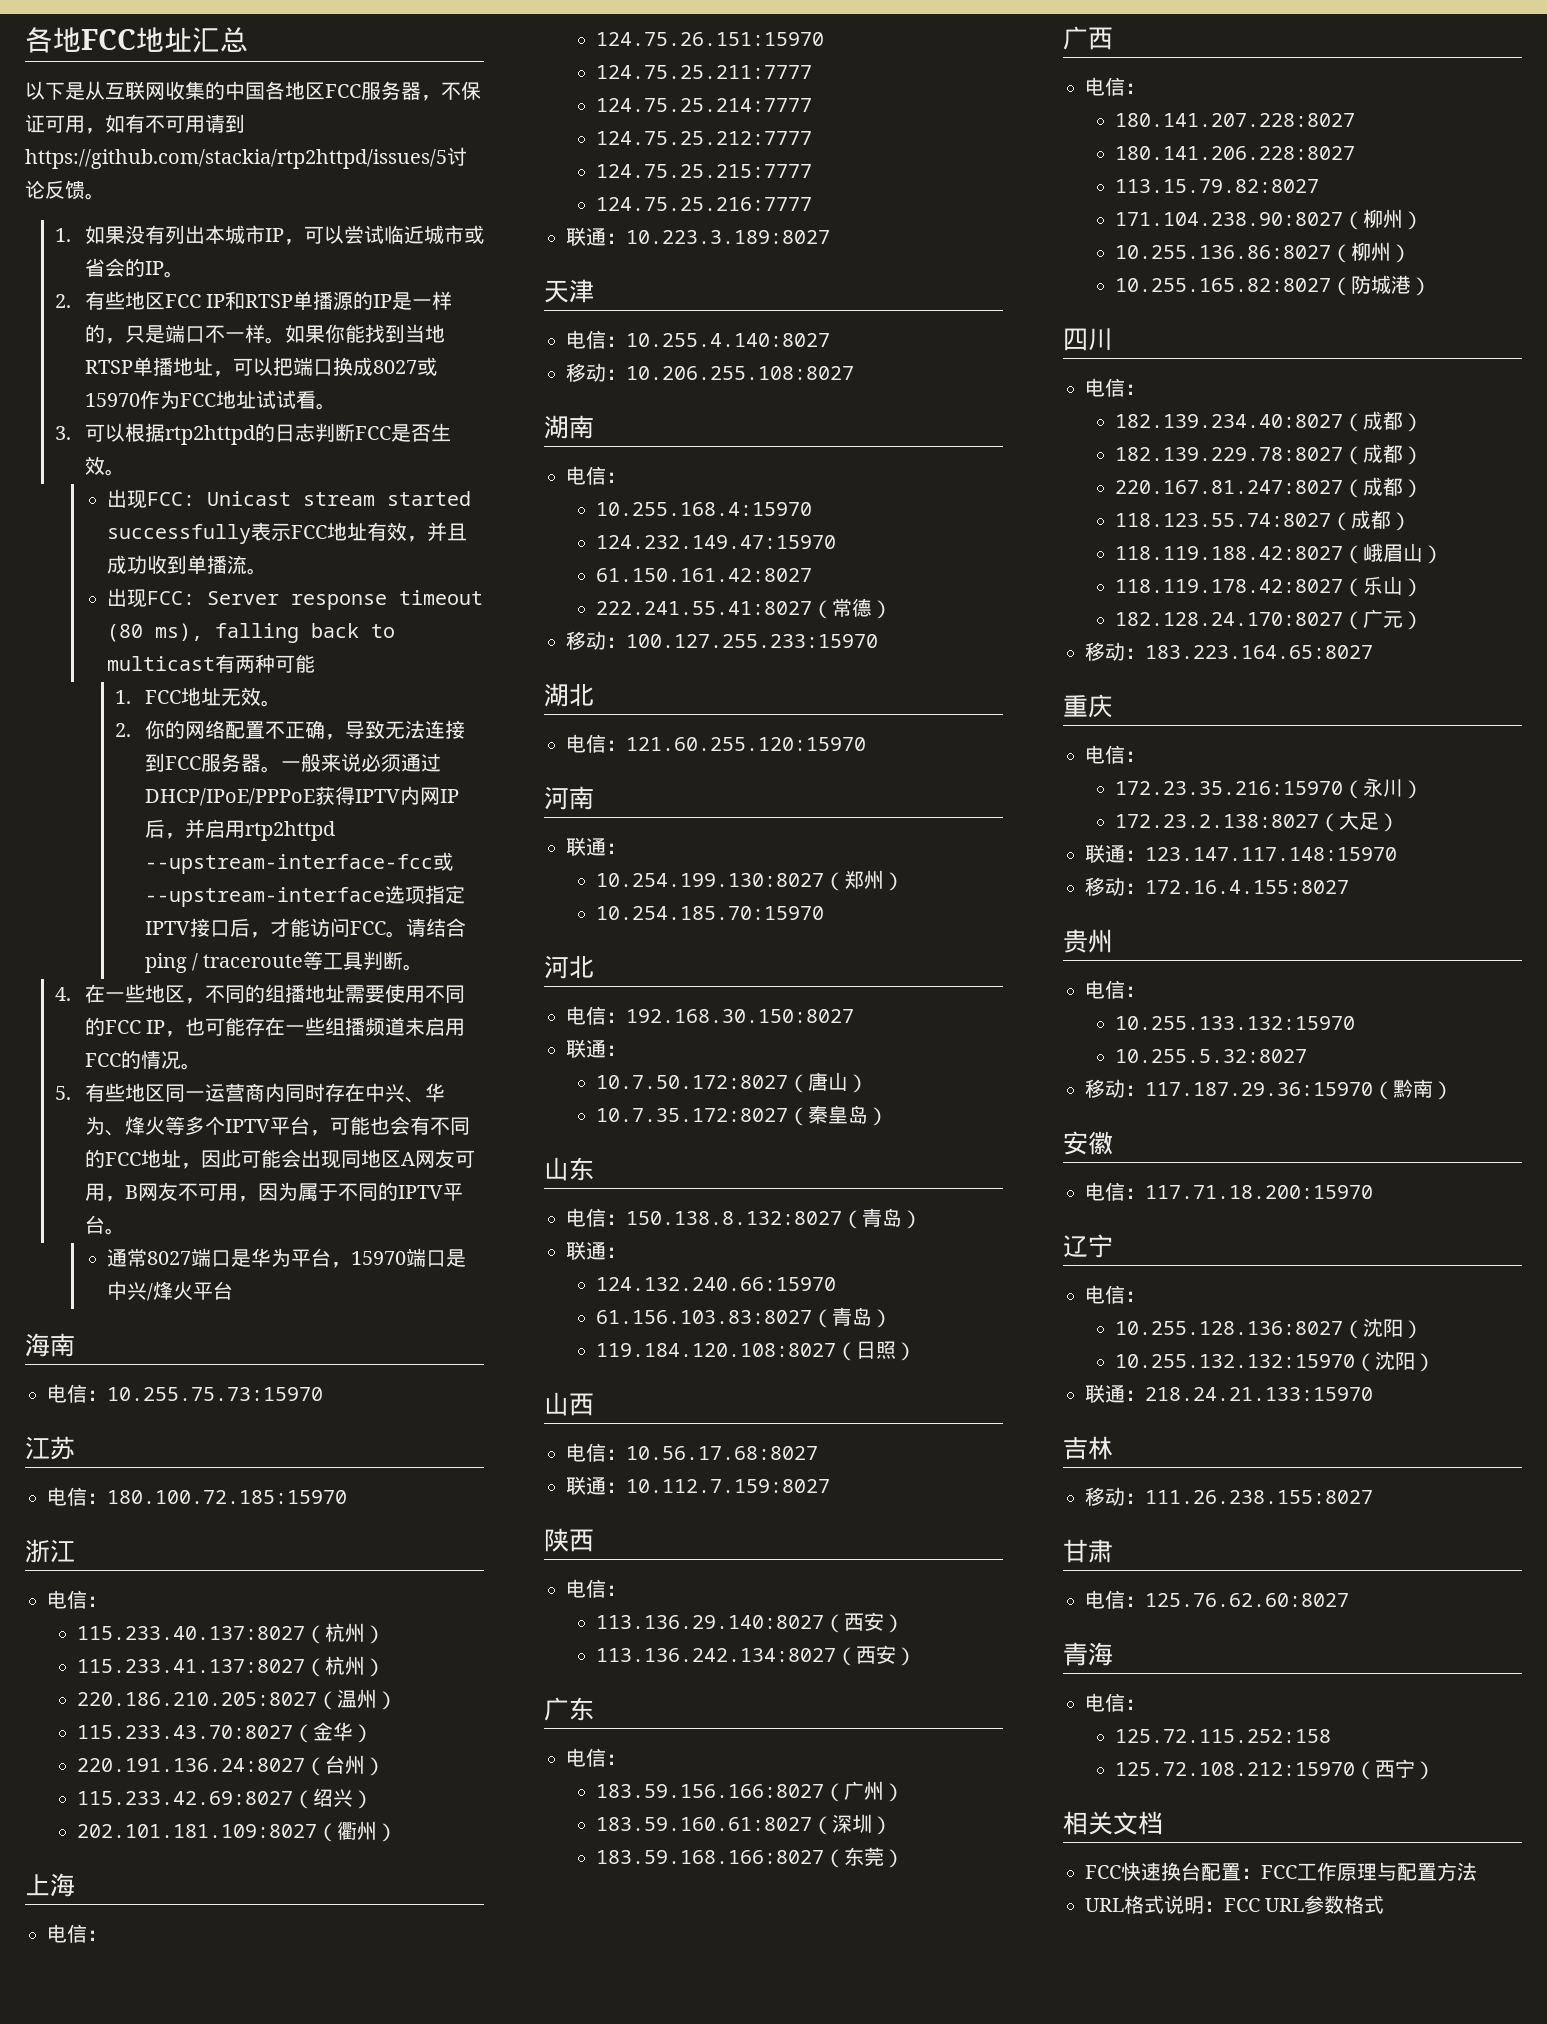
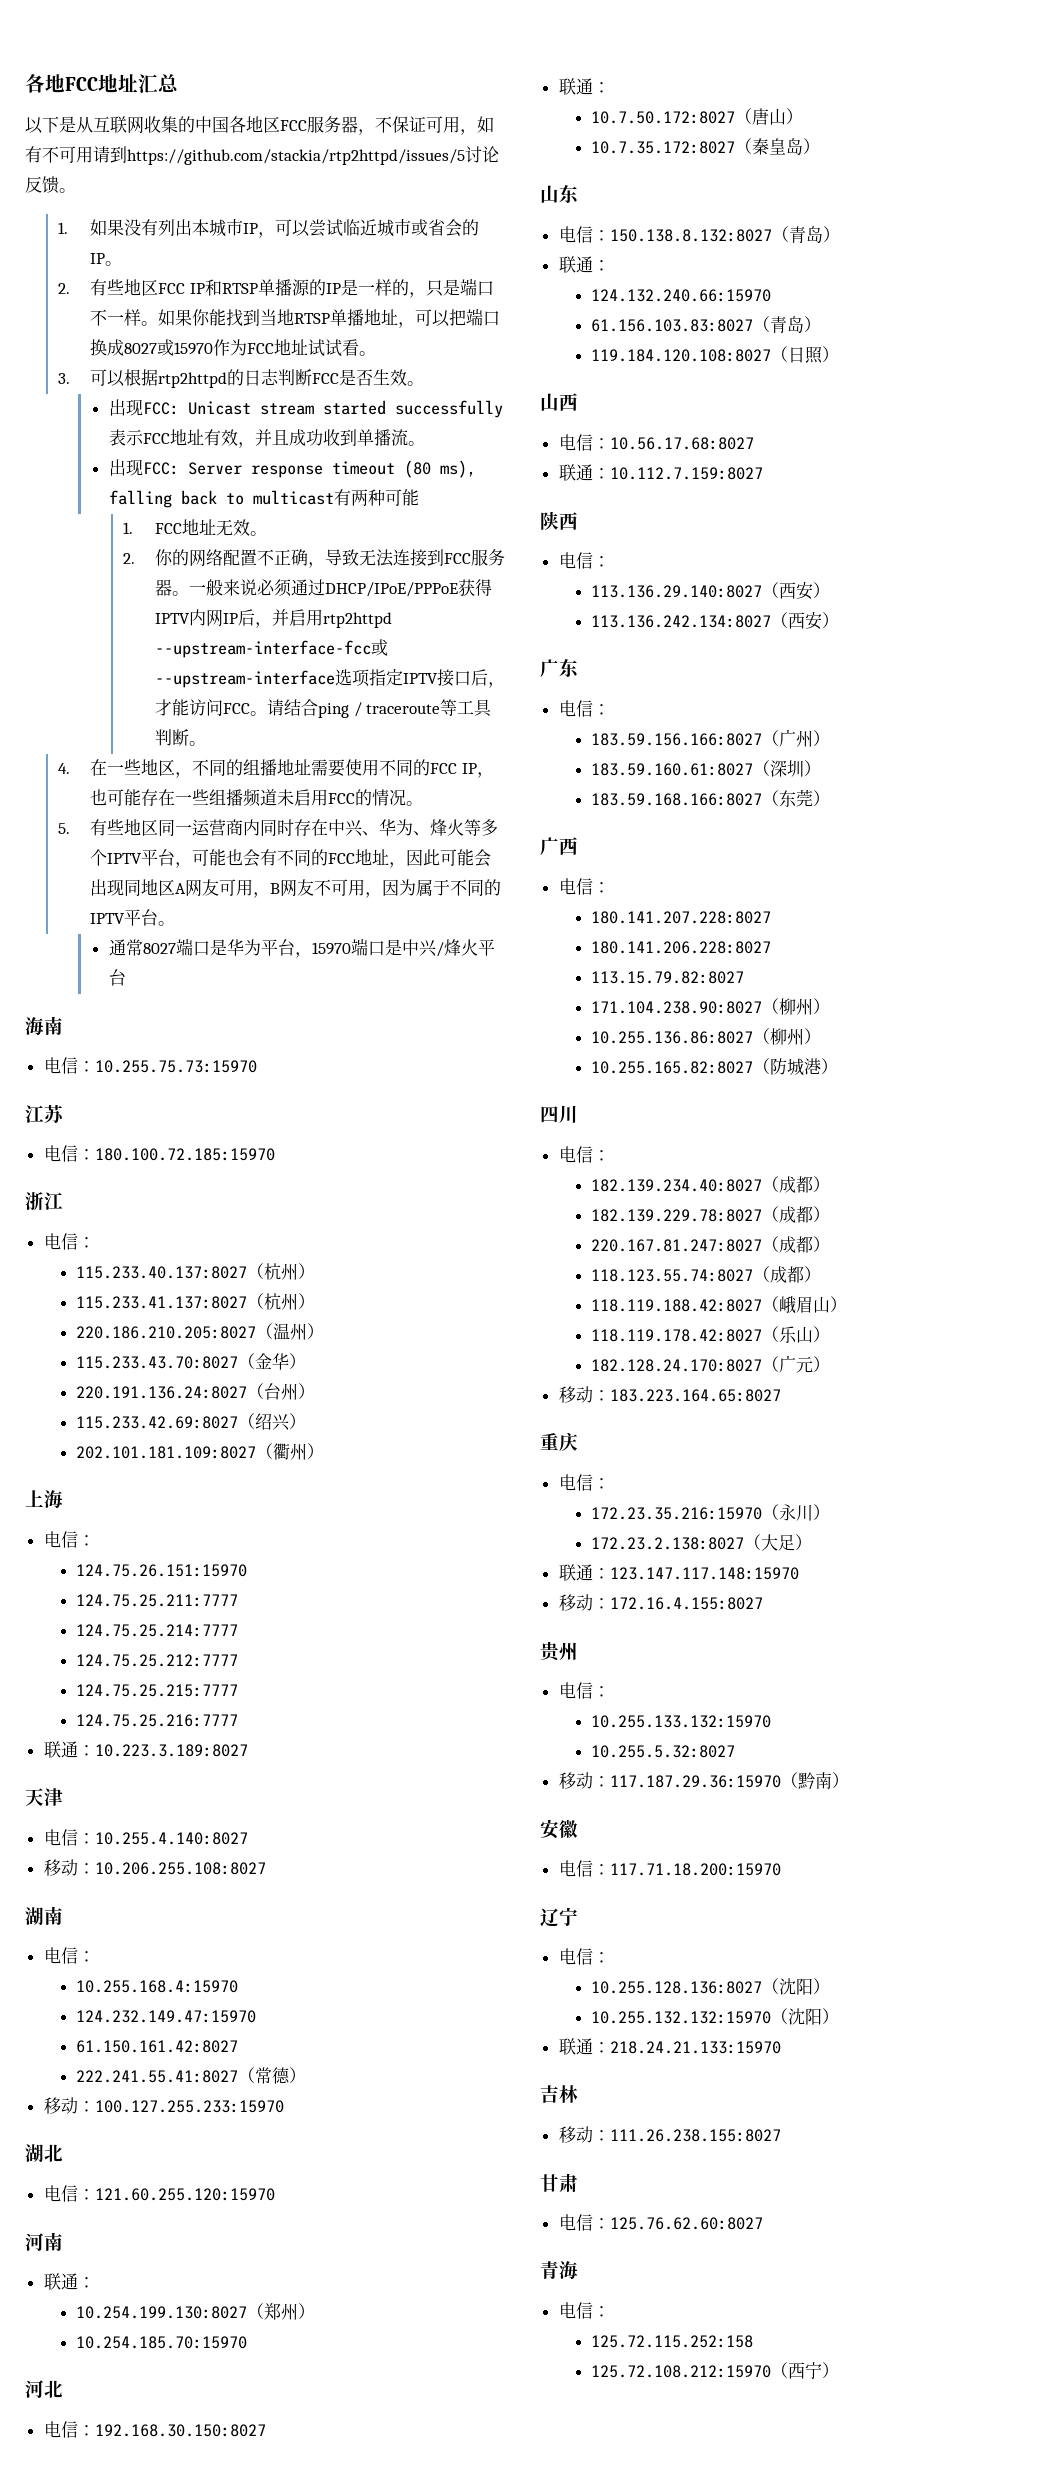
[1063,1811,1163,1835] [1085,1862,1477,1881] [1085,1895,1385,1914] // 相关文档 // FCC快速换台配置：FCC工作原理与配置方法 // URL格式说明：FCC URL参数格式 -> (840, 2370) none

